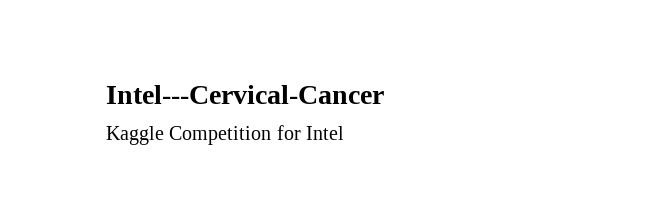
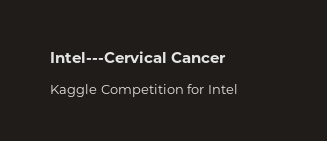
[106,85,384,104] Intel---Cervical-Cancer -> [50,51,227,63] Intel---Cervical Cancer

